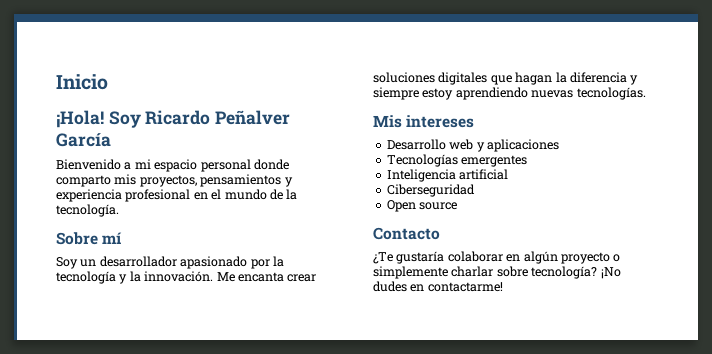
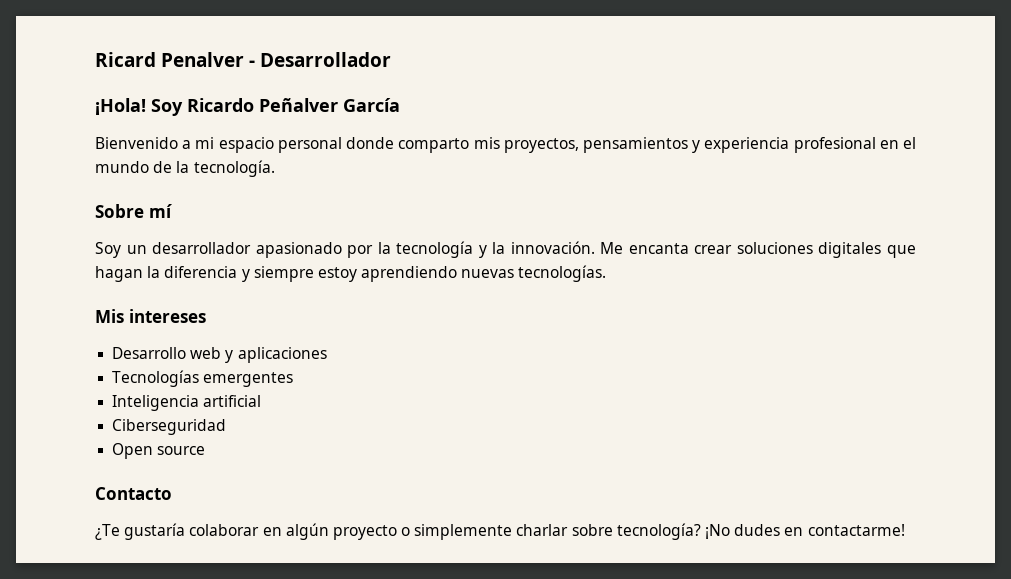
[56,74,108,90] Inicio -> [95,52,392,67] Ricard Penalver - Desarrollador

